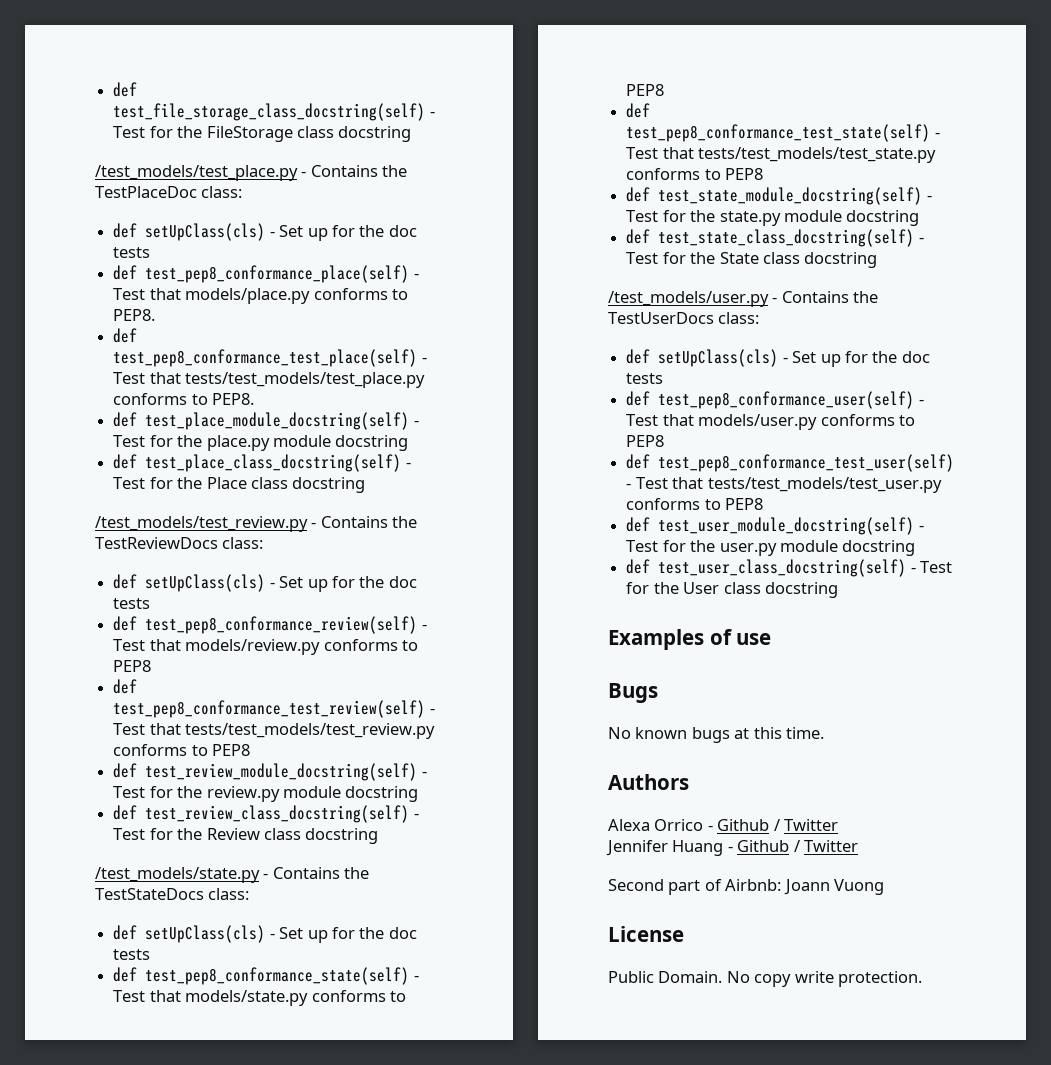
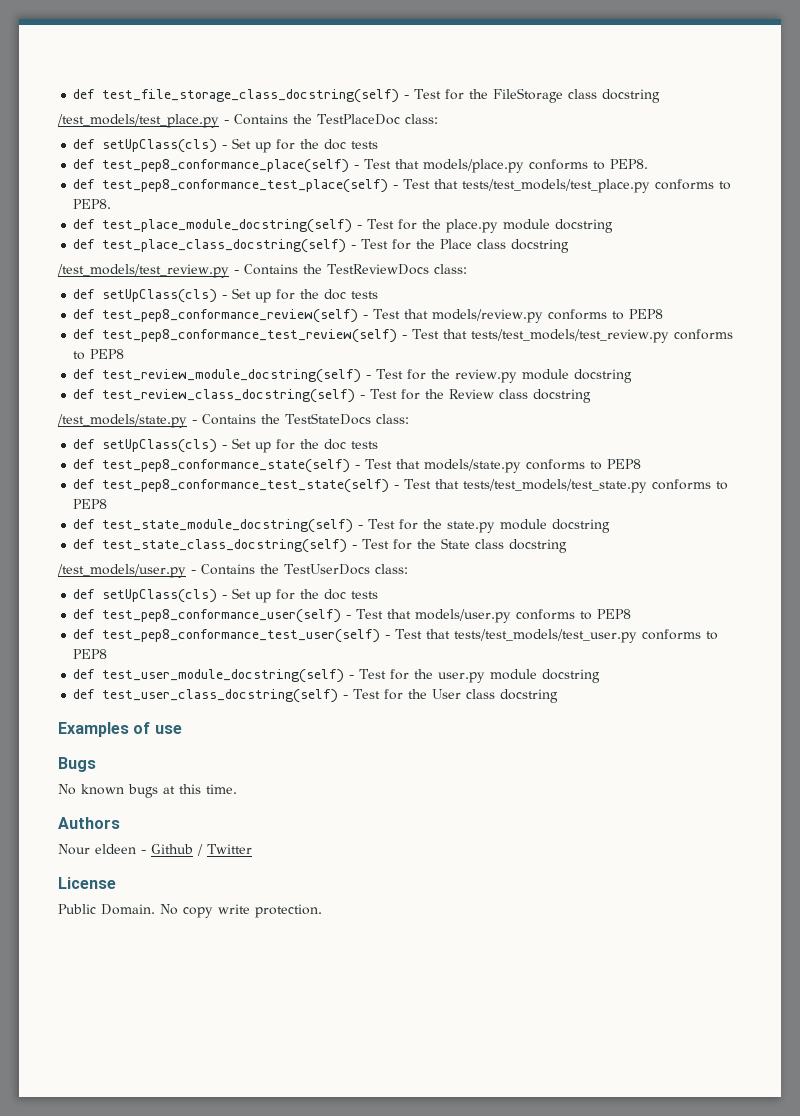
[608,819,839,831] [606,840,859,856] [608,879,885,895] Alexa Orrico - Github / Twitter // Jennifer Huang - Github / Twitter // Second part of Airbnb: Joann Vuong -> [58,844,252,856] Nour eldeen - Github / Twitter

